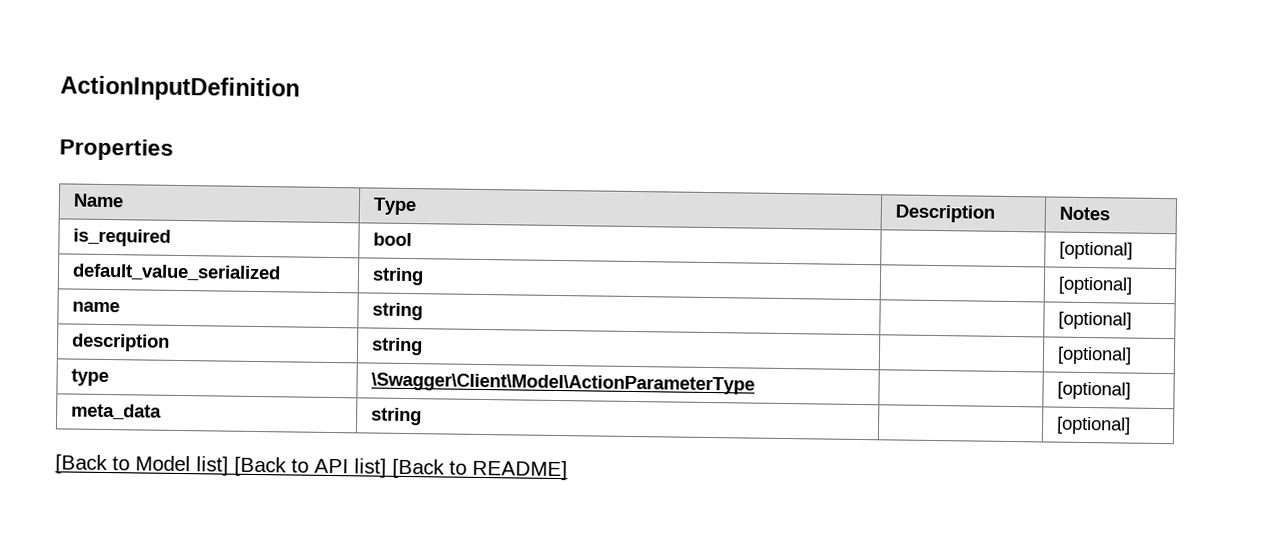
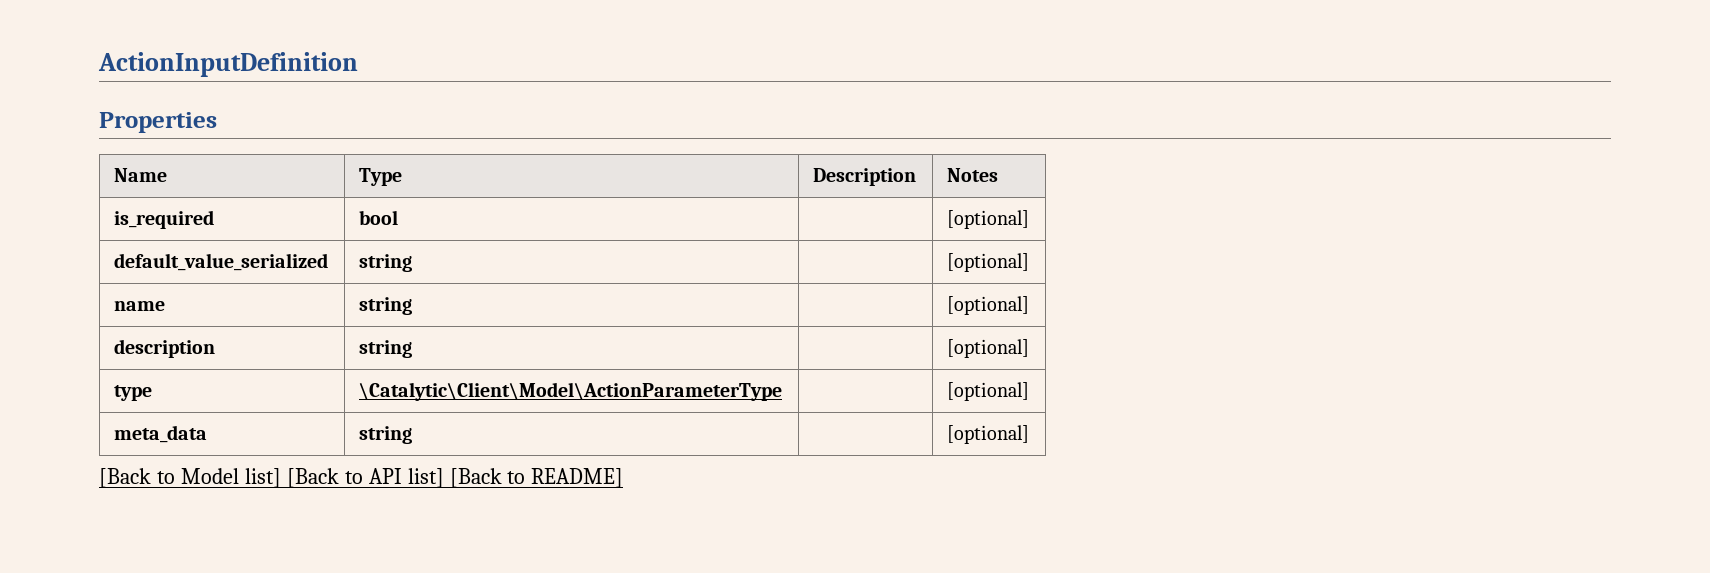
[370,372,755,395] \Swagger\Client\Model\ActionParameterType -> [359,382,783,401] \Catalytic\Client\Model\ActionParameterType

